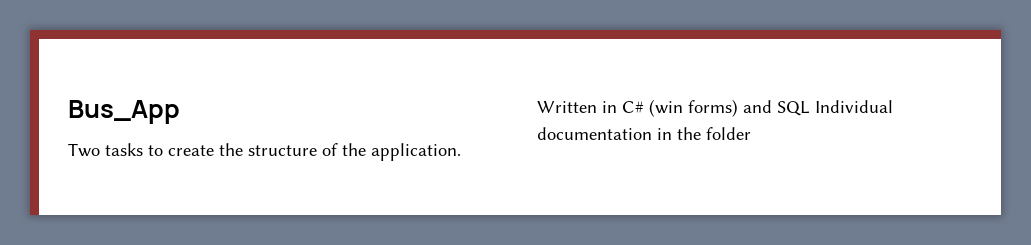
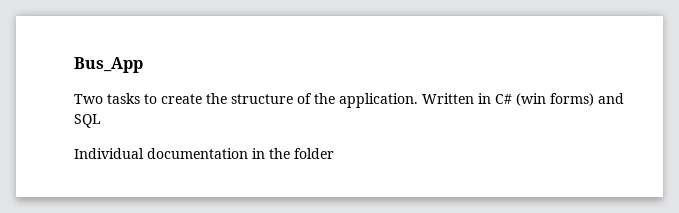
(810, 108) none -> (101, 121) //

